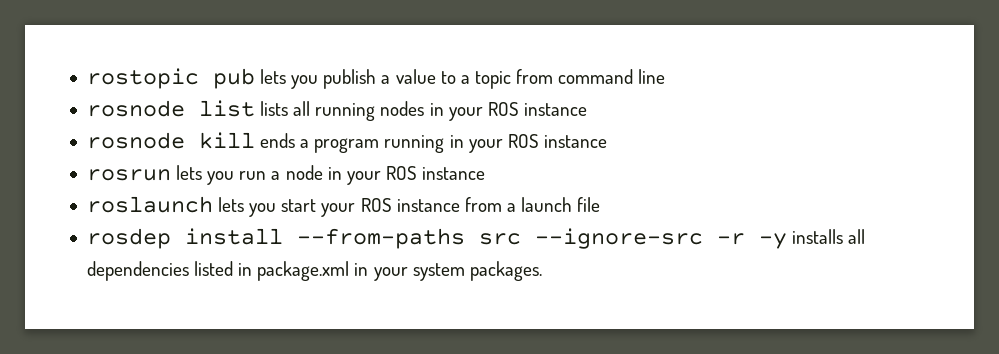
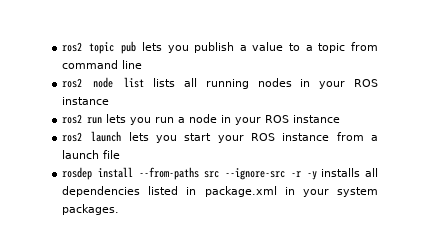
[86,68,199,89] rostopic -> [62,42,115,54] ros2 topic
[86,100,185,117] rosnode -> [62,77,114,88] ros2 node
[86,132,607,153] [86,169,171,181] rosnode kill ends a program running in your ROS instance // rosrun -> [62,114,103,124] ros2 run
[86,196,213,213] roslaunch -> [62,131,122,142] ros2 launch

